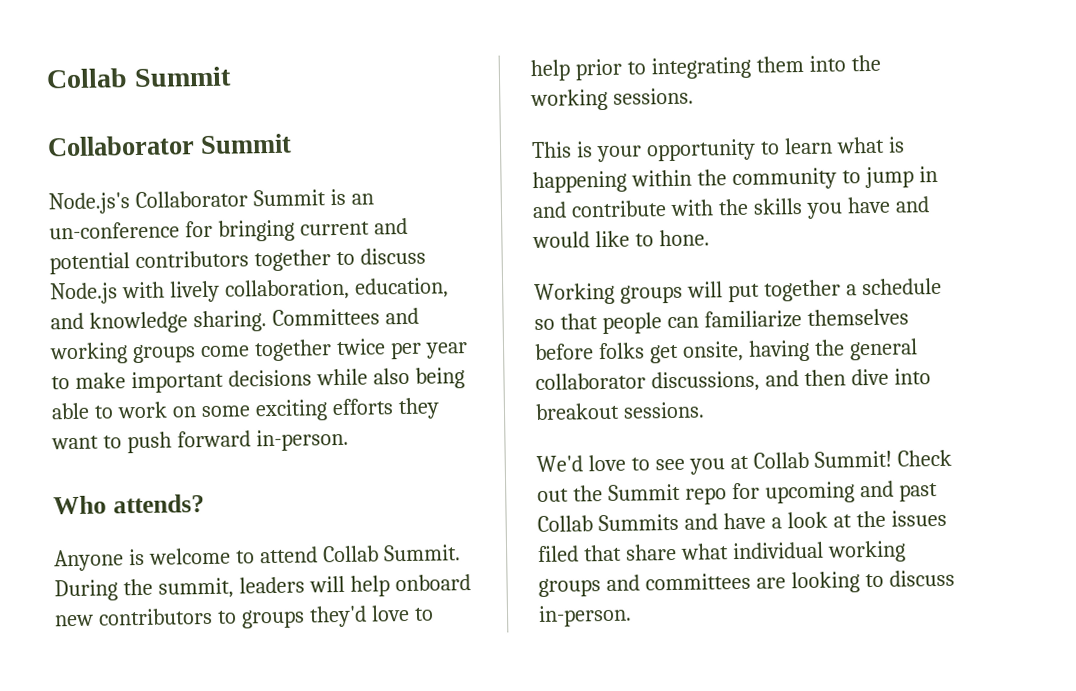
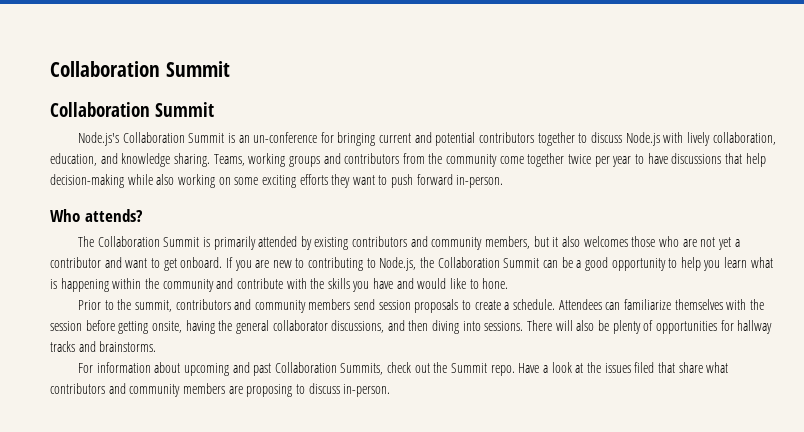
[46,66,232,89] [47,135,195,157] Collab Summit // Collaborator -> [50,61,230,77] [50,102,150,117] Collaboration Summit // Collaboration
[134,190,248,209] Collaborator -> [122,132,185,143] Collaboration
[271,307,419,326] [49,342,196,365] Committees and working groups -> [213,153,498,167] Teams, working groups and contributors from the community
[74,367,465,394] [51,401,168,420] make important decisions while also being able to work -> [647,153,766,167] [50,174,215,188] have discussions that help decision-making while also working
[54,544,461,572] [54,574,471,602] [54,604,434,629] [530,54,881,82] [530,87,694,112] [531,138,780,163] Anyone is welcome to attend Collab Summit. During the summit, leaders will help onboard new contributors to groups they'd love to help prior to integrating them into the working sessions. // This is your opportunity to -> [77,236,740,250] [50,257,721,271] The Collaboration Summit is primarily attended by existing contributors and community members, but it also welcomes those who are not yet a contributor and want to get onboard. If you are new to contributing to Node.js, the Collaboration Summit can be a good opportunity to help you
[841,165,938,189] to jump in -> (214, 285) none
[534,277,942,306] [534,308,909,335] [534,342,679,364] Working groups will put together a schedule so that people can familiarize themselves before folks get -> [77,299,764,313] [50,320,149,334] Prior to the summit, contributors and community members send session proposals to create a schedule. Attendees can familiarize themselves with the session before getting
[850,368,931,386] [535,401,705,421] [536,449,952,475] [537,480,938,505] [537,512,766,533] dive into breakout sessions. // We'd love to see you at Collab Summit! Check out the Summit repo for upcoming and past Collab Summits and have -> [432,320,773,334] [50,341,157,352] [77,362,540,376] diving into sessions. There will also be plenty of opportunities for hallway tracks and brainstorms. // For information about upcoming and past Collaboration Summits, check out the Summit repo. Have
[731,540,906,563] [538,571,860,598] individual working groups and committees are looking -> [50,383,293,397] contributors and community members are proposing

